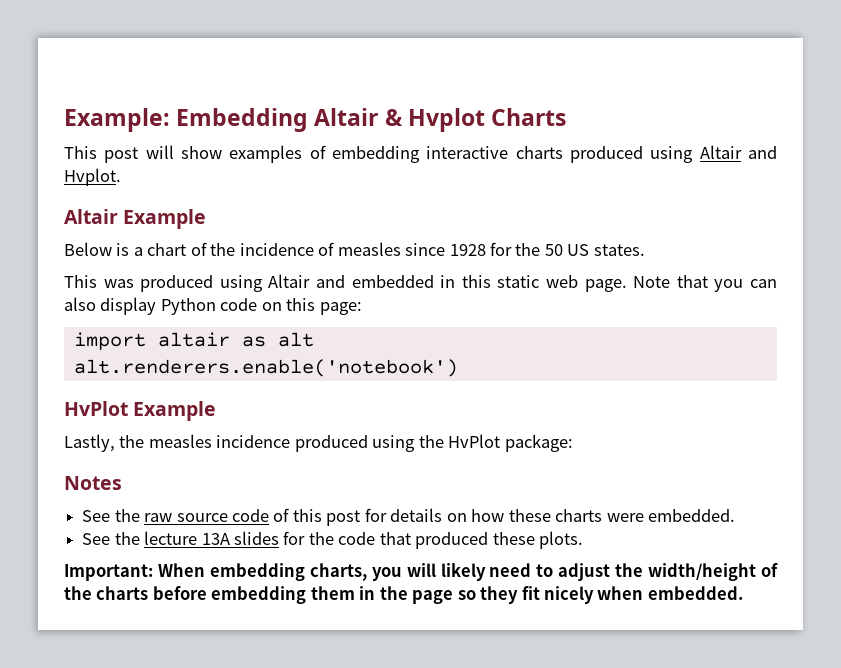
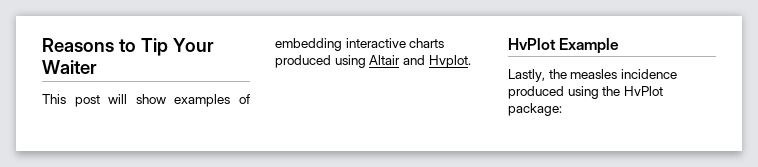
[64,108,567,132] Example: Embedding Altair & Hvplot Charts -> [42,38,214,56] [42,60,97,74] Reasons to Tip Your Waiter
[64,209,207,229] [64,242,645,256] [64,274,778,292] [64,297,362,315] [73,332,314,350] [73,359,458,377] // Altair Example // Below is a chart of the incidence of measles since 1928 for the 50 US states. // This was produced using Altair and embedded in this static web page. Note that you can also display Python code on this page: // import altair as alt // alt.renderers.enable('notebook') -> (471, 61) none
[64,476,122,490] [82,508,735,526] [82,531,584,549] [64,563,778,581] [64,586,743,604] // Notes // See the raw source code of this post for details on how these charts were embedded. // See the lecture 13A slides for the code that produced these plots. // Important: When embedding charts, you will likely need to adjust the width/height of the charts before embedding them in the page so they fit nicely when embedded. -> (562, 109) none

